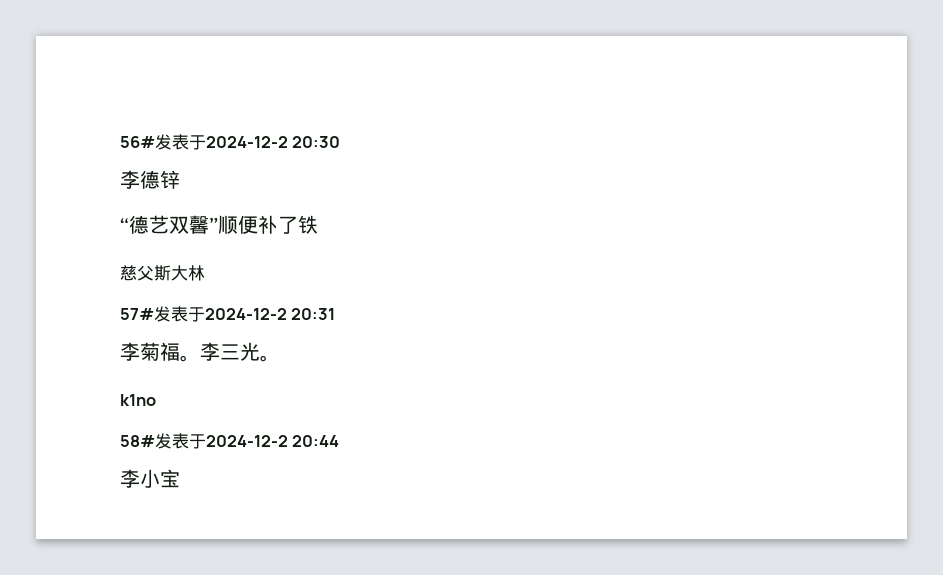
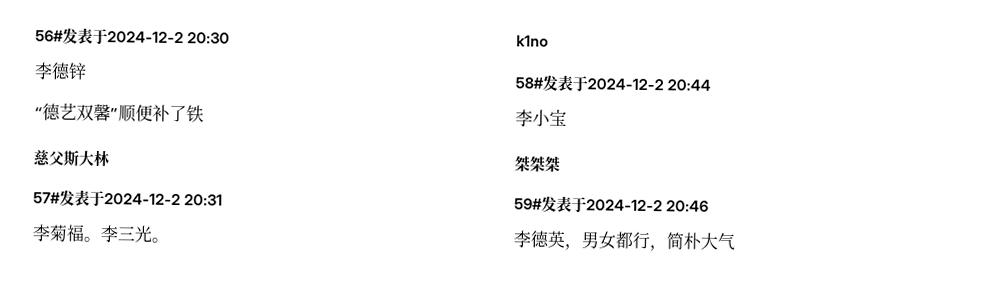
(180, 478) none -> [514,155,560,172] [514,195,710,214] [513,230,735,252] // 桀桀桀 // 59#发表于2024-12-2 20:46 // 李德英，男女都行，简朴大气

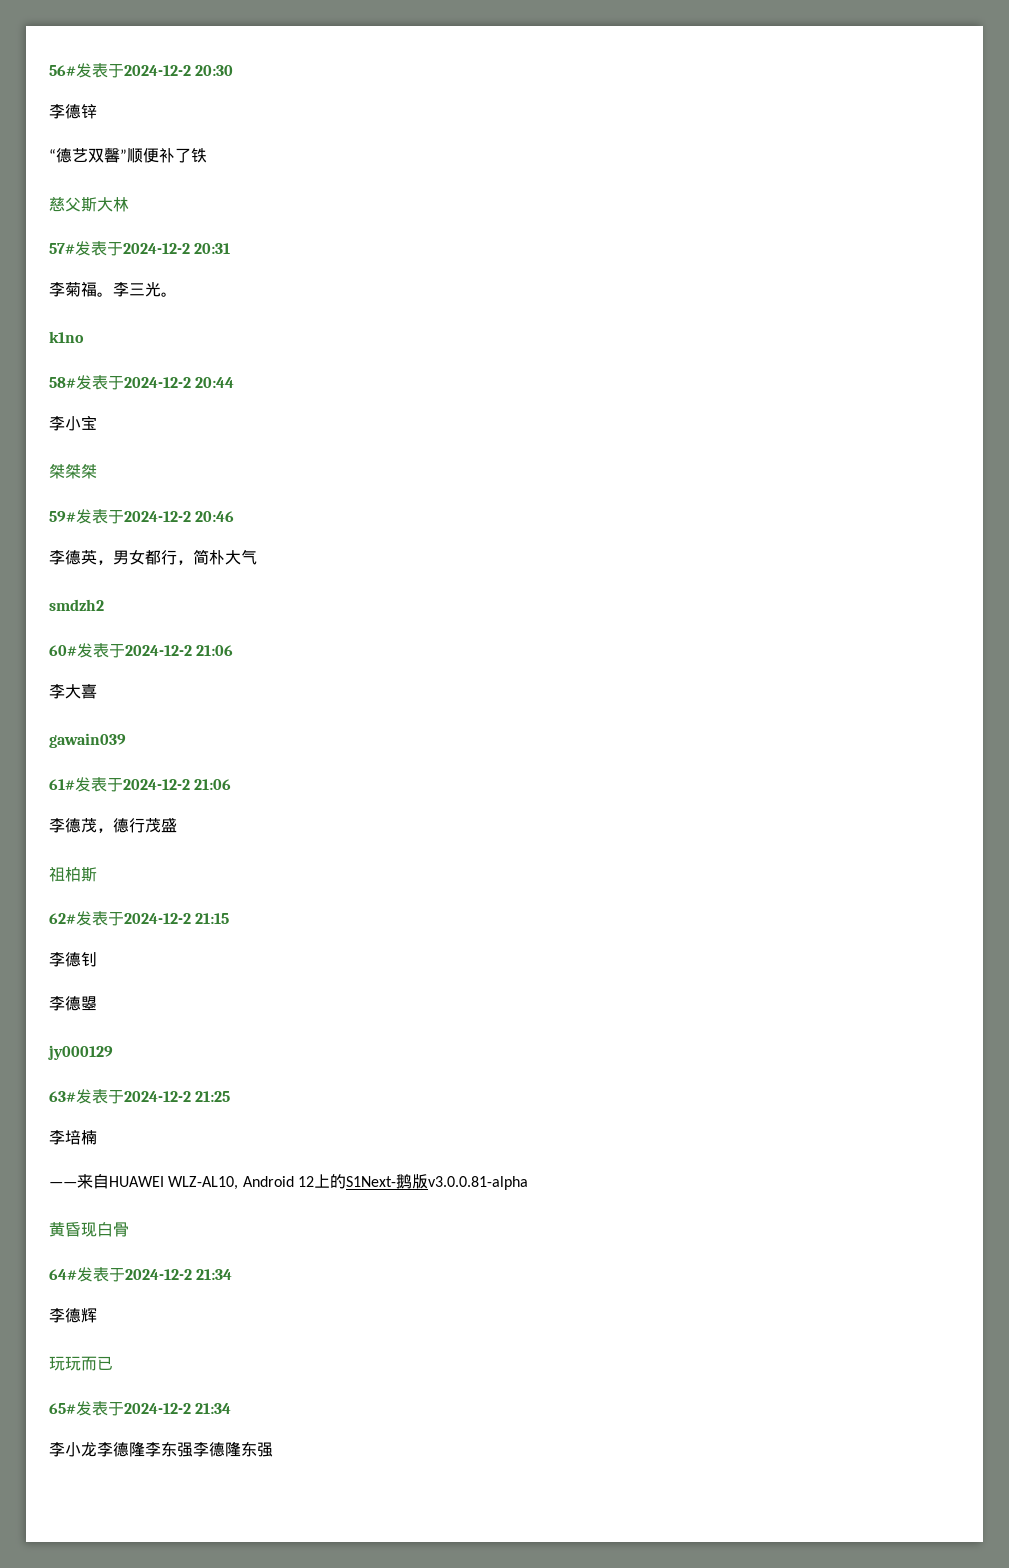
(735, 241) none -> [49,599,104,611] [49,643,234,658] [49,684,97,699] [49,733,126,748] [49,777,232,792] [49,817,177,833] [49,866,97,882] [49,911,230,926] [49,952,97,967] [49,996,97,1011] [48,1045,113,1060] [49,1089,231,1104] [49,1130,97,1145] [49,1174,528,1190] [49,1222,129,1237] [49,1267,233,1282] [49,1308,97,1323] [49,1356,113,1371] [49,1401,232,1416] [49,1442,273,1457] // smdzh2 // 60#发表于2024-12-2 21:06 // 李大喜 // gawain039 // 61#发表于2024-12-2 21:06 // 李德茂，德行茂盛 // 祖柏斯 // 62#发表于2024-12-2 21:15 // 李德钊 // 李德曌 // jy000129 // 63#发表于2024-12-2 21:25 // 李培楠 // ——来自HUAWEI WLZ-AL10, Android 12上的S1Next-鹅版v3.0.0.81-alpha // 黄昏现白骨 // 64#发表于2024-12-2 21:34 // 李德辉 // 玩玩而已 // 65#发表于2024-12-2 21:34 // 李小龙李德隆李东强李德隆东强

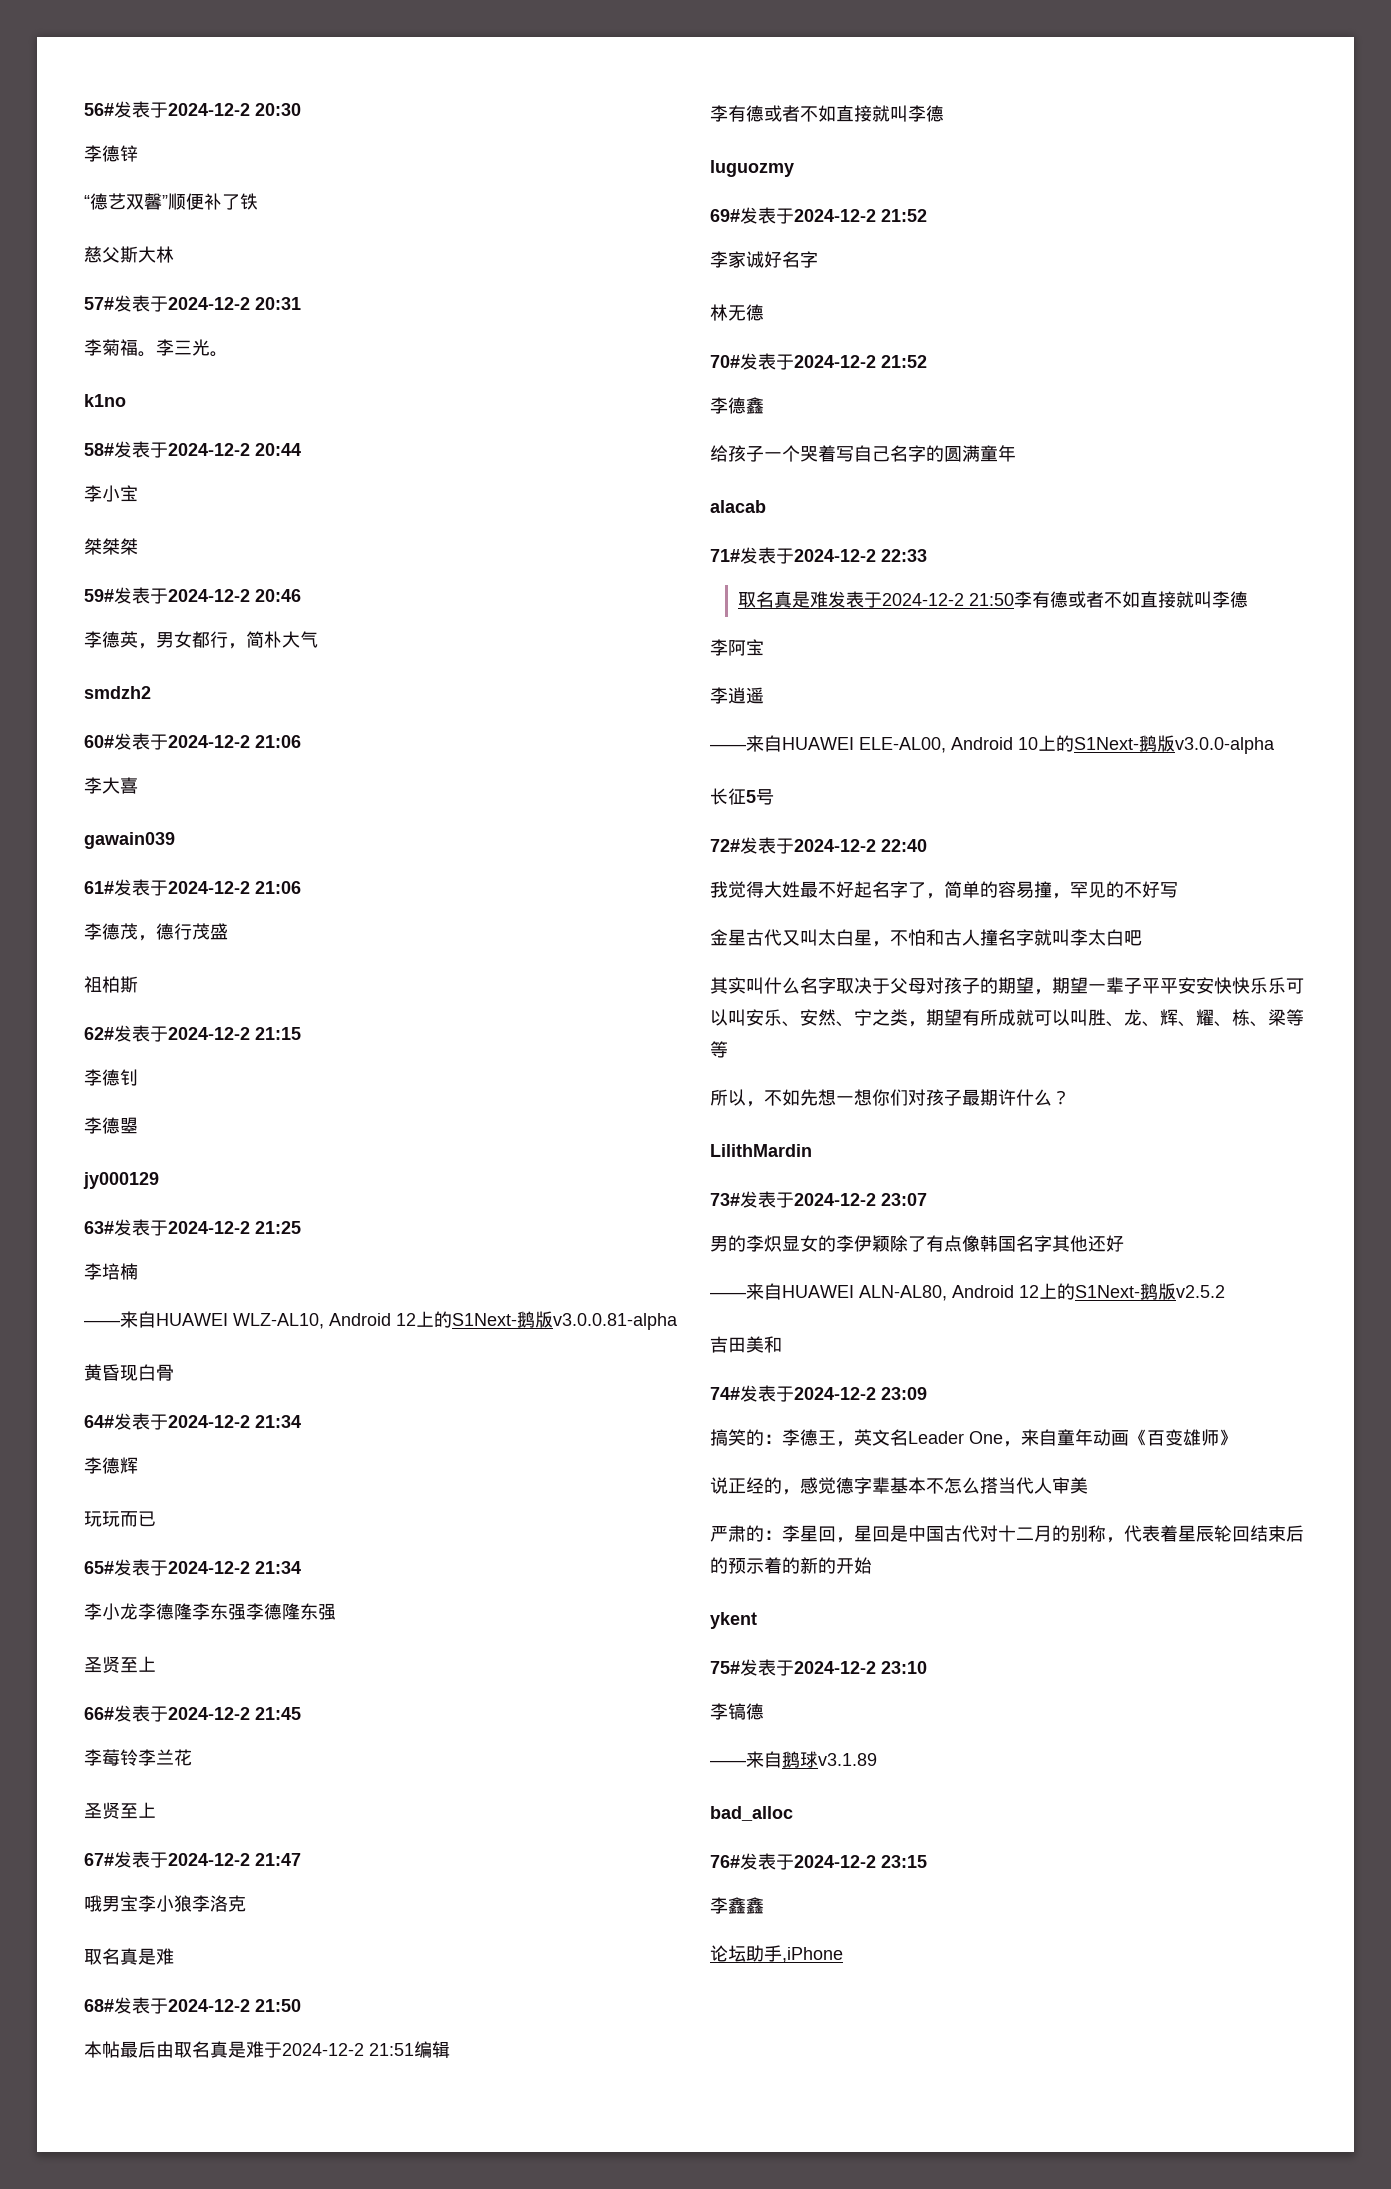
(273, 1449) none -> [84,1656,156,1673] [84,1705,301,1722] [84,1749,192,1766] [84,1802,156,1819] [84,1851,301,1868] [84,1895,246,1912] [84,1948,174,1965] [84,1997,301,2014] [84,2041,450,2058] [710,105,944,122] [710,160,794,177] [710,207,927,224] [710,251,818,268] [710,304,764,321] [710,353,927,370] [710,397,764,414] [710,445,1016,462] [710,500,766,513] [710,547,927,564] [737,591,1248,608] [710,639,764,656] [710,687,764,704] [710,735,1275,754] [710,788,774,805] [710,837,927,854] [710,881,1178,899] [710,929,1142,947] [710,977,1304,995] [710,1009,1304,1027] [710,1041,728,1058] [710,1089,1070,1107] [710,1144,812,1157] [710,1191,927,1208] [710,1235,1124,1252] [710,1283,1225,1301] [710,1336,782,1353] [710,1385,927,1402] [710,1429,1237,1447] [710,1477,1088,1495] [710,1525,1304,1543] [710,1557,872,1574] [710,1612,757,1629] [710,1659,927,1676] [710,1703,764,1720] [710,1751,877,1768] [710,1806,793,1821] [710,1853,927,1870] [710,1897,764,1914] [710,1945,843,1963] // 圣贤至上 // 66#发表于2024-12-2 21:45 // 李莓铃李兰花 // 圣贤至上 // 67#发表于2024-12-2 21:47 // 哦男宝李小狼李洛克 // 取名真是难 // 68#发表于2024-12-2 21:50 // 本帖最后由取名真是难于2024-12-2 21:51编辑 // 李有德或者不如直接就叫李德 // luguozmy // 69#发表于2024-12-2 21:52 // 李家诚好名字 // 林无德 // 70#发表于2024-12-2 21:52 // 李德鑫 // 给孩子一个哭着写自己名字的圆满童年 // alacab // 71#发表于2024-12-2 22:33 // 取名真是难发表于2024-12-2 21:50李有德或者不如直接就叫李德 // 李阿宝 // 李逍遥 // ——来自HUAWEI ELE-AL00, Android 10上的S1Next-鹅版v3.0.0-alpha // 长征5号 // 72#发表于2024-12-2 22:40 // 我觉得大姓最不好起名字了，简单的容易撞，罕见的不好写 // 金星古代又叫太白星，不怕和古人撞名字就叫李太白吧 // 其实叫什么名字取决于父母对孩子的期望，期望一辈子平平安安快快乐乐可以叫安乐、安然、宁之类，期望有所成就可以叫胜、龙、辉、耀、栋、梁等等 // 所以，不如先想一想你们对孩子最期许什么？ // LilithMardin // 73#发表于2024-12-2 23:07 // 男的李炽显女的李伊颖除了有点像韩国名字其他还好 // ——来自HUAWEI ALN-AL80, Android 12上的S1Next-鹅版v2.5.2 // 吉田美和 // 74#发表于2024-12-2 23:09 // 搞笑的：李德王，英文名Leader One，来自童年动画《百变雄师》 // 说正经的，感觉德字辈基本不怎么搭当代人审美 // 严肃的：李星回，星回是中国古代对十二月的别称，代表着星辰轮回结束后的预示着的新的开始 // ykent // 75#发表于2024-12-2 23:10 // 李镐德 // ——来自鹅球v3.1.89 // bad_alloc // 76#发表于2024-12-2 23:15 // 李鑫鑫 // 论坛助手,iPhone

